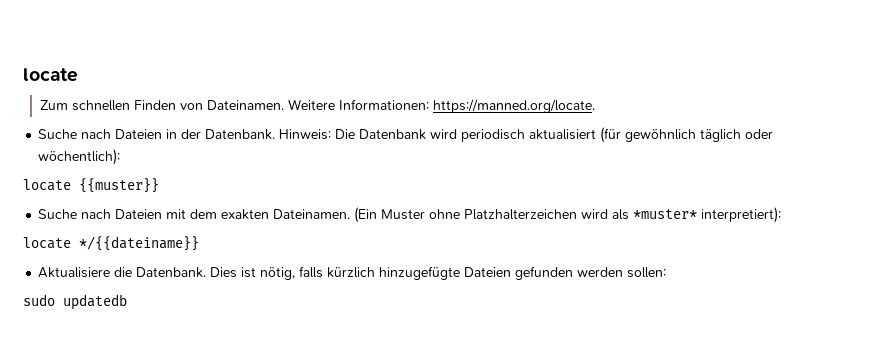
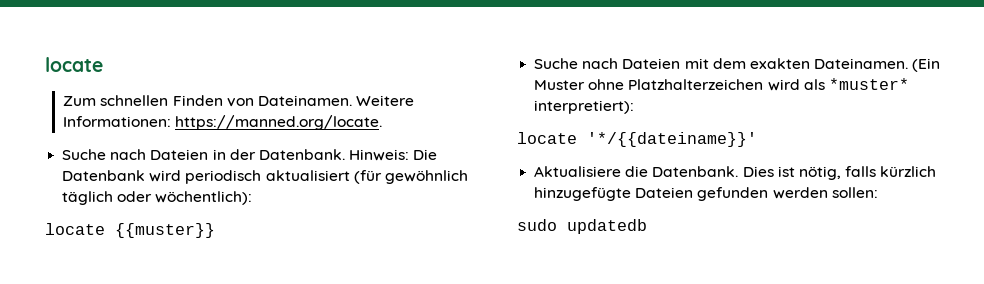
[79,236,199,251] */{{dateiname}} -> [587,132,757,147] '*/{{dateiname}}'

